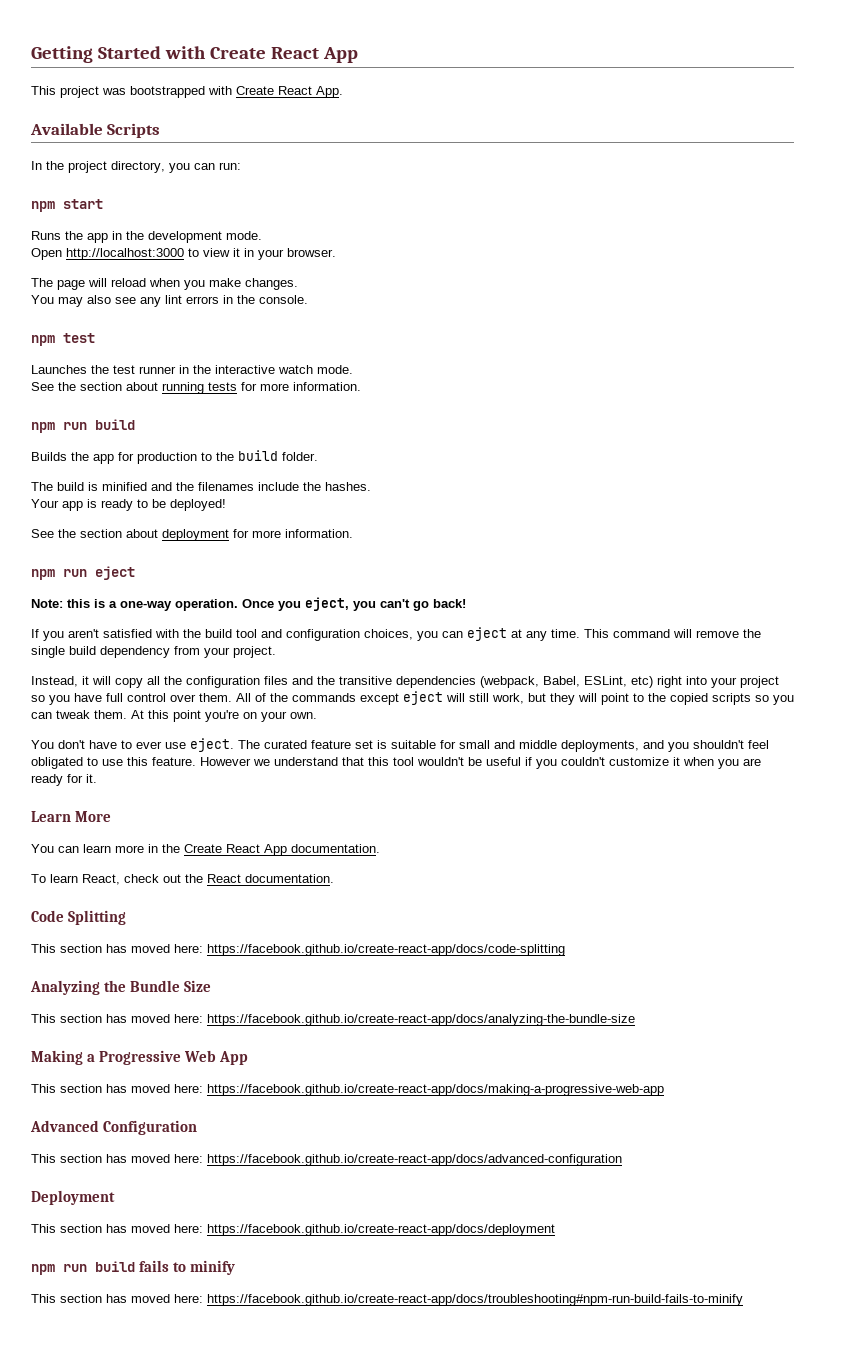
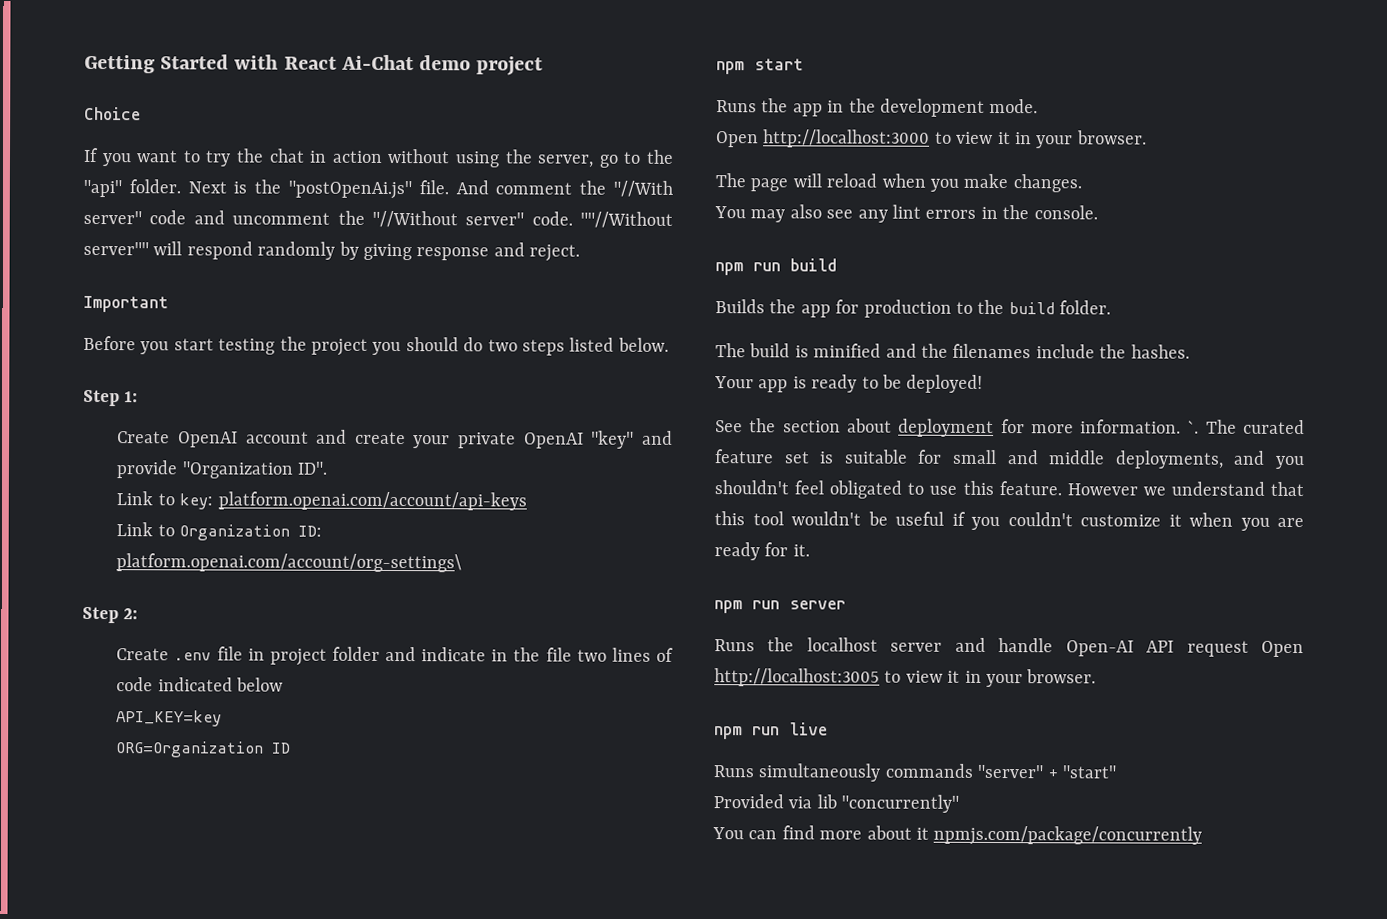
[209,47,358,63] [31,86,343,98] [30,123,161,138] [31,161,241,173] Create React App // This project was bootstrapped with Create React App. // Available Scripts // In the project directory, you can run: -> [283,54,544,76] [84,106,141,121] [83,147,675,168] [83,179,673,200] [83,210,673,228] [83,241,581,262] [83,295,169,313] [83,335,669,356] [83,389,139,407] [117,429,673,449] [116,460,328,479] [116,491,527,511] [116,522,323,541] [116,553,463,573] [82,606,139,624] [116,646,674,666] [116,677,284,692] [116,710,223,727] [116,741,292,758] React Ai-Chat demo project // Choice // If you want to try the chat in action without using the server, go to the "api" folder. Next is the "postOpenAi.js" file. And comment the "//With server" code and uncomment the "//Without server" code. ""//Without server"" will respond randomly by giving response and reject. // Important // Before you start testing the project you should do two steps listed below. // Step 1: // Create OpenAI account and create your private OpenAI "key" and provide "Organization ID". // Link to key: platform.openai.com/account/api-keys // Link to Organization ID: platform.openai.com/account/org-settings\ // Step 2: // Create .env file in project folder and indicate in the file two lines of code indicated below // API_KEY=key // ORG=Organization ID
[31,333,95,346] [31,365,353,374] [31,382,361,394] // npm test // Launches the test runner in the interactive watch mode. // See the section about running tests for more information. -> (1098, 212) none
[31,566,135,580] [31,597,466,611] [31,627,761,641] [31,646,276,658] [31,676,779,688] [31,691,794,705] [31,710,317,722] [31,738,234,752] // npm run eject // Note: this is a one-way operation. Once you eject, you can't go back! // If you aren't satisfied with the build tool and configuration choices, you can eject at any time. This command will remove the single build dependency from your project. // Instead, it will copy all the configuration files and the transitive dependencies (webpack, Babel, ESLint, etc) right into your project so you have full control over them. All of the commands except eject will still work, but they will point to the copied scripts so you can tweak them. At this point you're on your own. // You don't have to ever use eject. -> [1187,420,1200,434] `.
[31,811,112,822] [31,844,380,856] [31,874,334,885] [31,910,127,925] [31,944,565,956] [30,980,212,995] [31,1014,635,1026] [31,1050,249,1065] [31,1084,664,1096] [30,1120,198,1135] [31,1154,622,1166] [31,1190,115,1205] [31,1224,555,1236] [31,1260,236,1275] [31,1294,743,1306] Learn More // You can learn more in the Create React App documentation. // To learn React, check out the React documentation. // Code Splitting // This section has moved here: https://facebook.github.io/create-react-app/docs/code-splitting // Analyzing the Bundle Size // This section has moved here: https://facebook.github.io/create-react-app/docs/analyzing-the-bundle-size // Making a Progressive Web App // This section has moved here: https://facebook.github.io/create-react-app/docs/making-a-progressive-web-app // Advanced Configuration // This section has moved here: https://facebook.github.io/create-react-app/docs/advanced-configuration // Deployment // This section has moved here: https://facebook.github.io/create-react-app/docs/deployment // npm run build fails to minify // This section has moved here: https://facebook.github.io/create-react-app/docs/troubleshooting#npm-run-build-fails-to-minify -> [714,600,846,614] [714,637,1304,658] [714,668,1097,688] [714,722,828,740] [713,763,1116,782] [713,794,960,813] [712,825,1203,846] npm run server // Runs the localhost server and handle Open-AI API request Open http://localhost:3005 to view it in your browser. // npm run live // Runs simultaneously commands "server" + "start" // Provided via lib "concurrently" // You can find more about it npmjs.com/package/concurrently

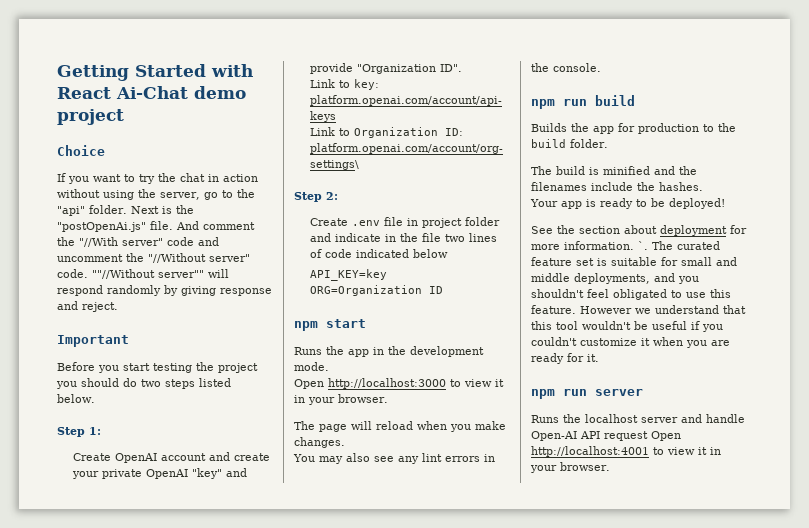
[714,668,1097,688] [714,722,828,740] [713,763,1116,782] [713,794,960,813] [712,825,1203,846] http://localhost:3005 to view it in your browser. // npm run live // Runs simultaneously commands "server" + "start" // Provided via lib "concurrently" // You can find more about it npmjs.com/package/concurrently -> [531,446,721,457] [530,462,610,473] http://localhost:4001 to view it in your browser.

